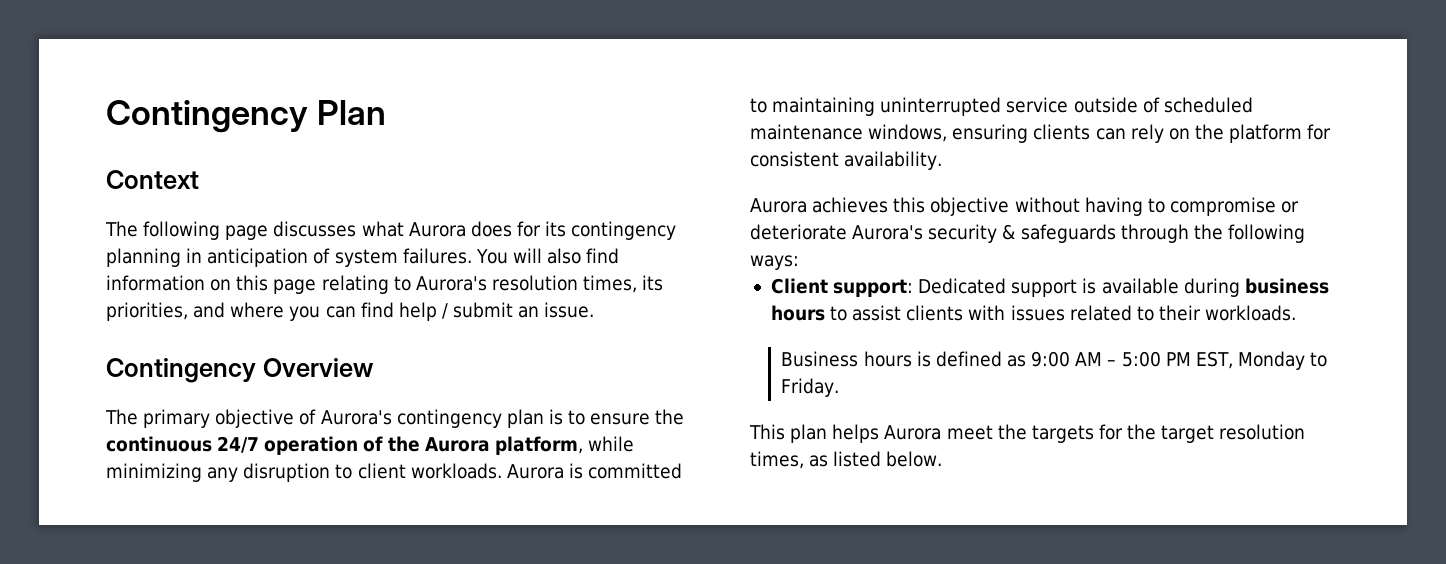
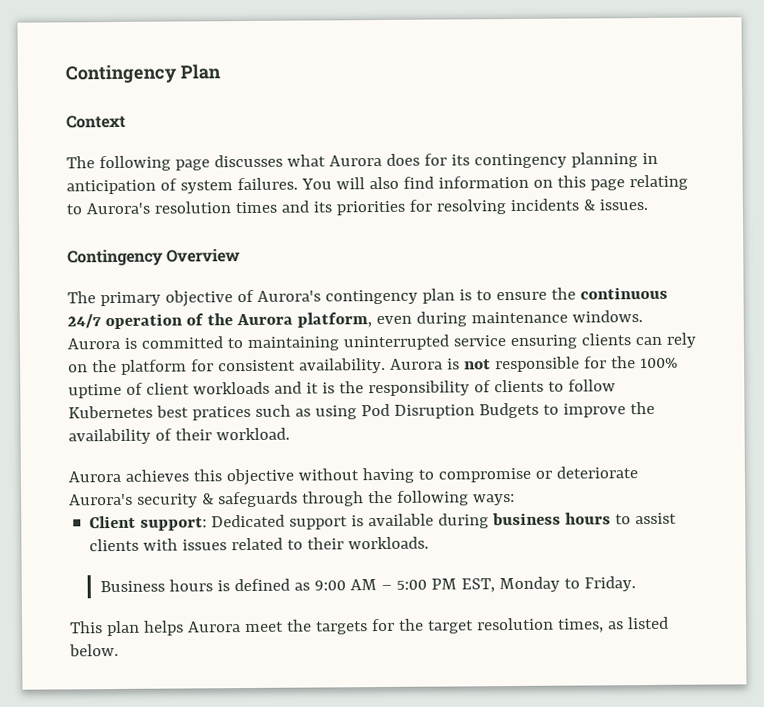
[583,275,664,293] [106,302,595,321] times, its priorities, and where you can find help / submit an issue. -> [234,198,648,216] times and its priorities for resolving incidents & issues.
[587,436,634,452] [106,463,502,482] while minimizing any disruption to client workloads. -> [375,310,643,327] even during maintenance windows.
[1073,97,1253,113] [750,124,948,142] outside of scheduled maintenance windows, -> (506, 341) none
(943, 160) none -> [389,356,678,373] [68,379,616,399] [68,401,655,421] [68,427,290,445] Aurora is not responsible for the 100% uptime of client workloads and it is the responsibility of clients to follow Kubernetes best pratices such as using Pod Disruption Budgets to improve the availability of their workload.

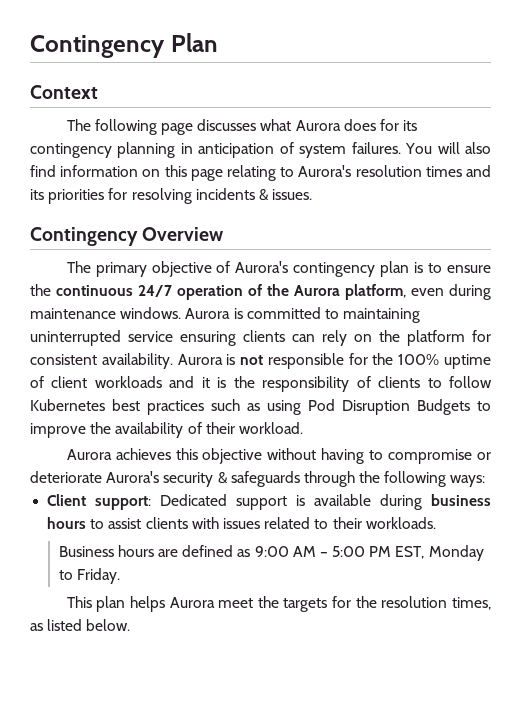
[191,405,251,421] pratices -> [147,400,204,415] practices
[216,580,230,592] is -> [157,549,178,557] are
[427,620,474,634] target -> (377, 602) none

